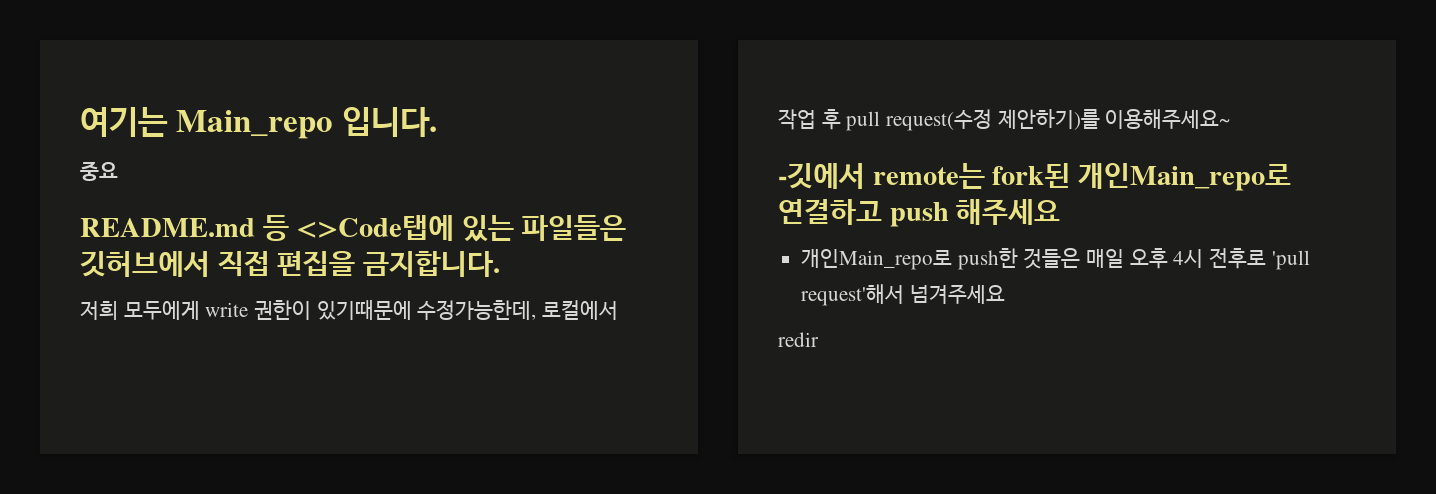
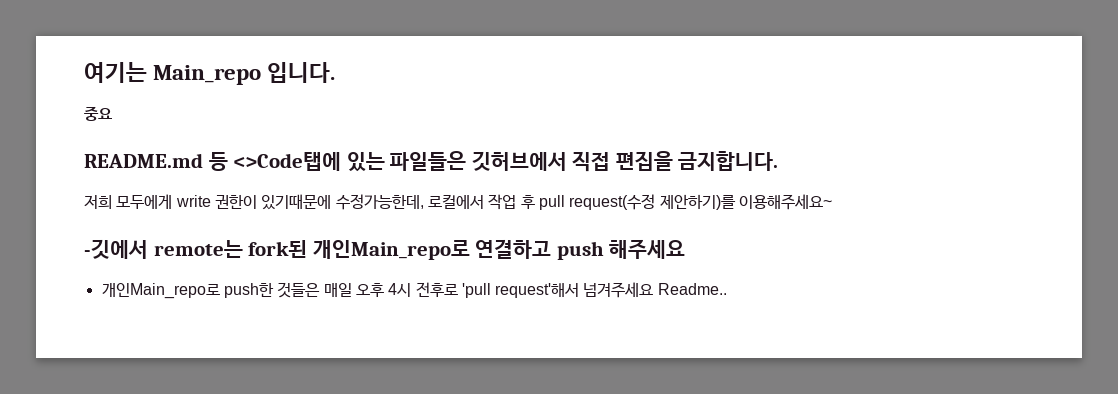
[778,332,819,347] // redir -> [657,283,727,295] Readme..

